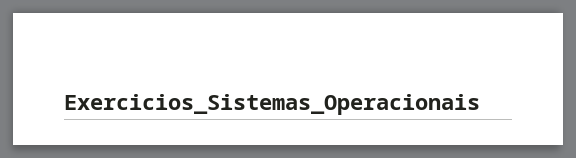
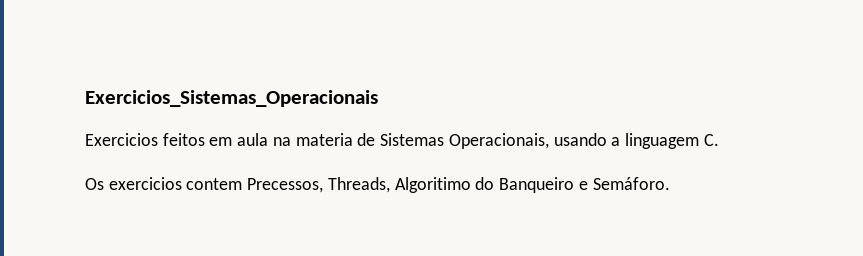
(480, 104) none -> [85,133,719,149] [85,177,670,193] // Exercicios feitos em aula na materia de Sistemas Operacionais, usando a linguagem C. // Os exercicios contem Precessos, Threads, Algoritimo do Banqueiro e Semáforo.

